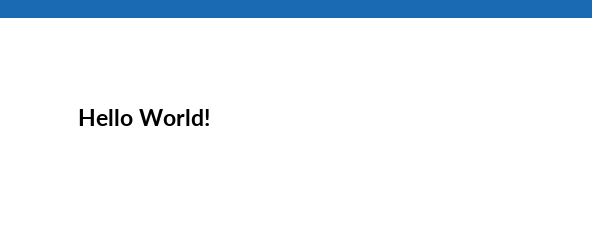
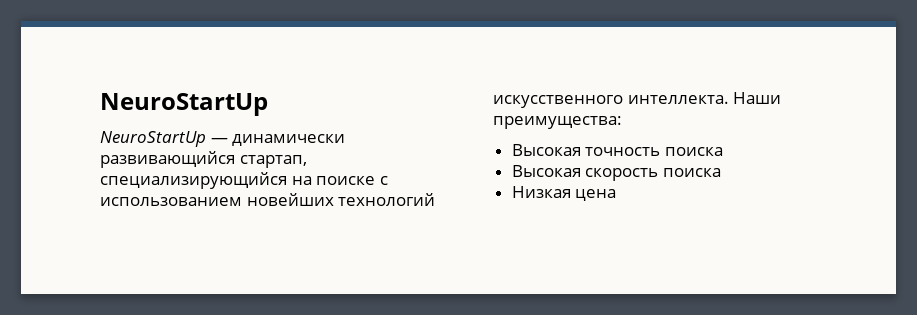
[78,109,211,126] Hello World! -> [100,93,268,116] [100,131,346,147] [100,151,307,168] [100,172,388,189] [100,193,436,206] [493,92,782,108] [493,116,622,129] [511,144,723,156] [511,165,721,181] [511,186,617,201] NeuroStartUp // NeuroStartUp — динамически развивающийся стартап, специализирующийся на поиске с использованием новейших технологий искусственного интеллекта. Наши преимущества: // Высокая точность поиска // Высокая скорость поиска // Низкая цена

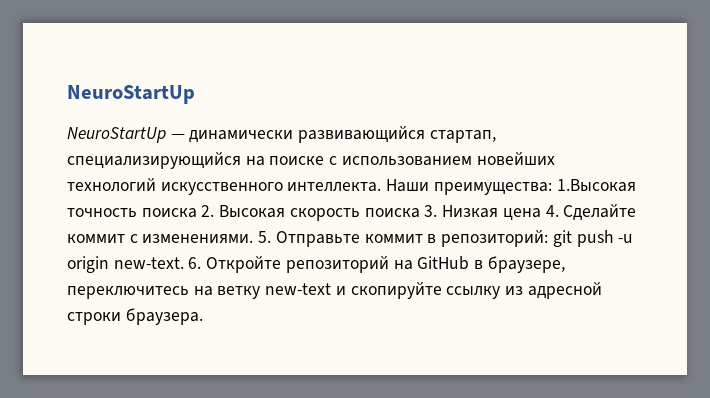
[511,144,581,156] // Высокая -> [556,179,636,192] 1.Высокая
(723, 151) // -> [201,205,215,217] 2.
(721, 172) // -> [424,205,438,217] 3.
(617, 195) none -> [545,204,637,221] [67,230,634,247] [67,256,565,273] [67,282,602,299] [67,308,203,325] 4. Сделайте коммит с изменениями. 5. Отправьте коммит в репозиторий: git push -u origin new-text. 6. Откройте репозиторий на GitHub в браузере, переключитесь на ветку new-text и скопируйте ссылку из адресной строки браузера.

